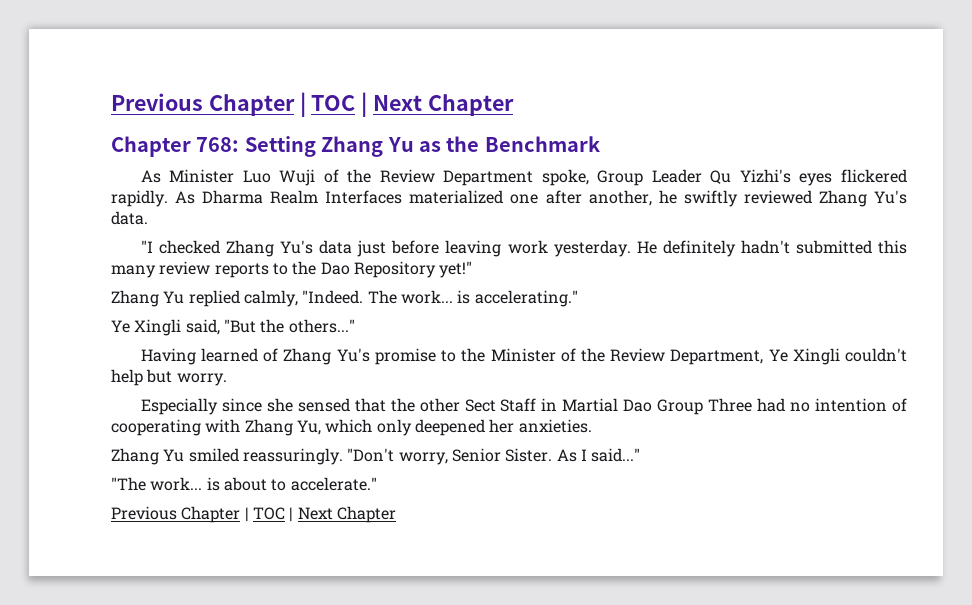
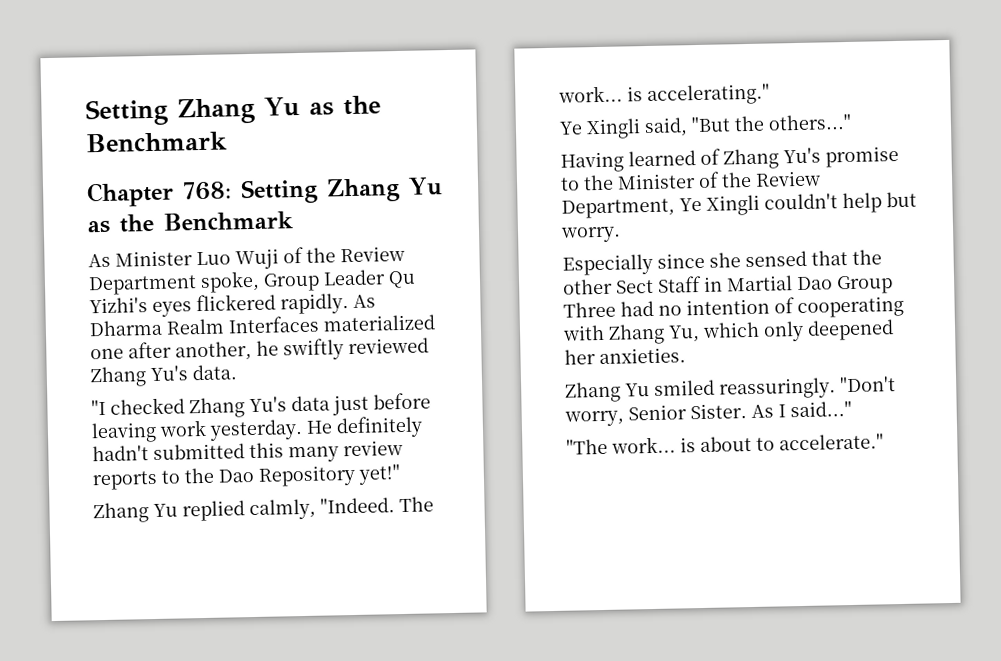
[111,92,514,117] Previous Chapter | TOC | Next Chapter -> [85,95,381,127] [85,131,228,153] Setting Zhang Yu as the Benchmark
[111,506,396,523] // Previous Chapter | TOC | Next Chapter -> (884, 442) none

